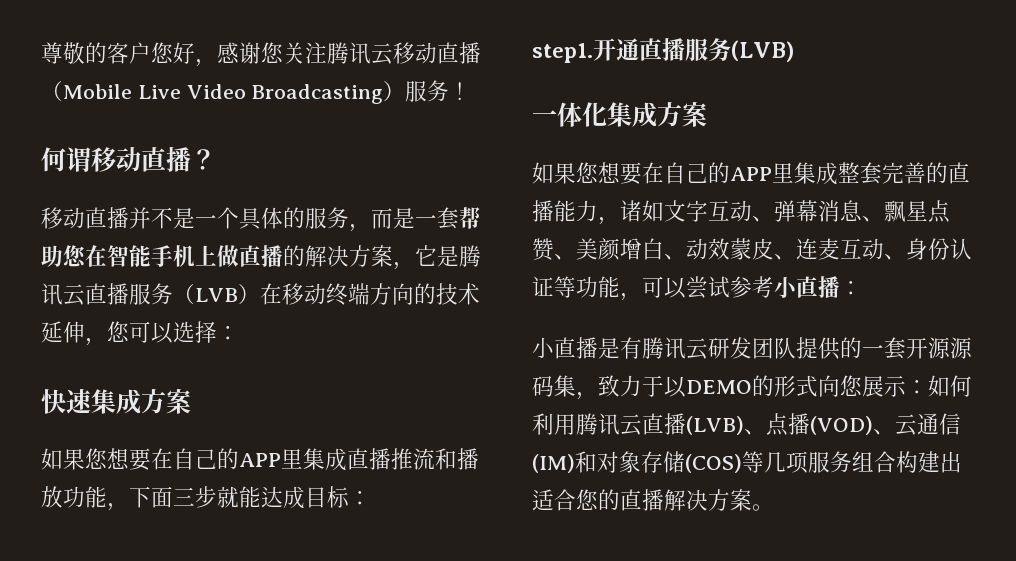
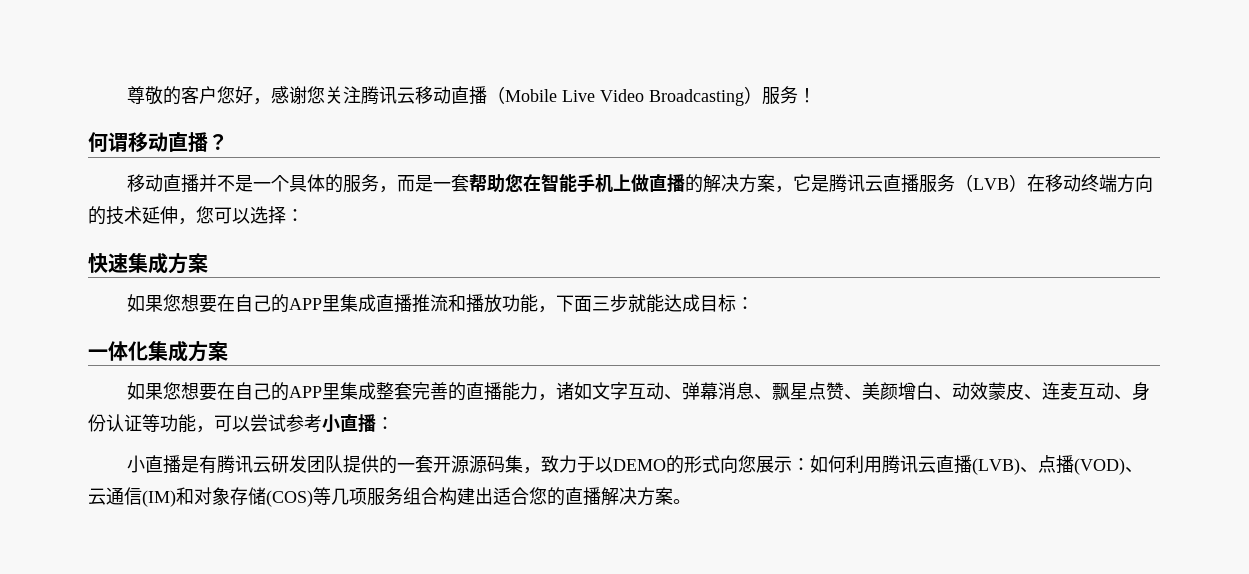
[532,38,794,63] // step1.开通直播服务(LVB) -> (755, 303) none

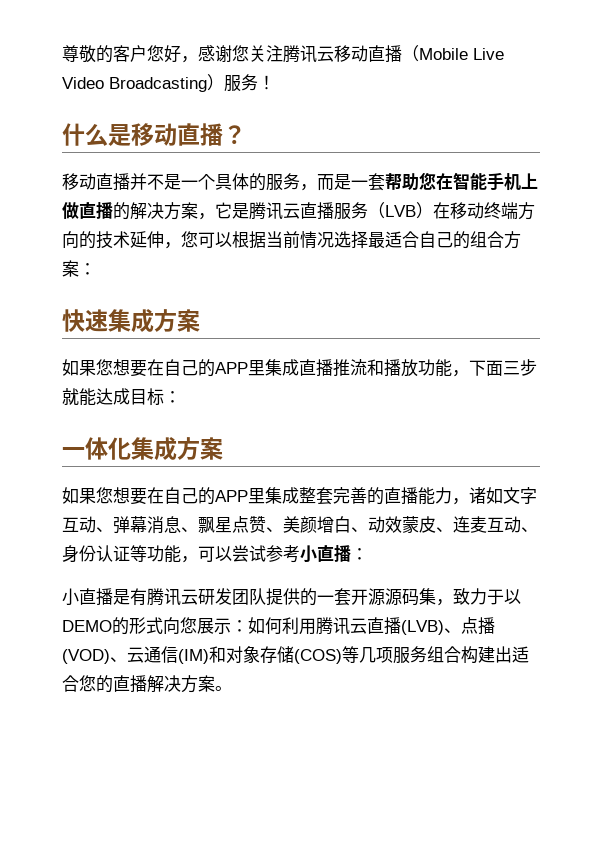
[88,132,128,153] 何谓 -> [62,123,131,146] 什么是
[250,206,286,224] 选择 -> [232,231,521,249] [62,260,79,277] 根据当前情况选择最适合自己的组合方案

